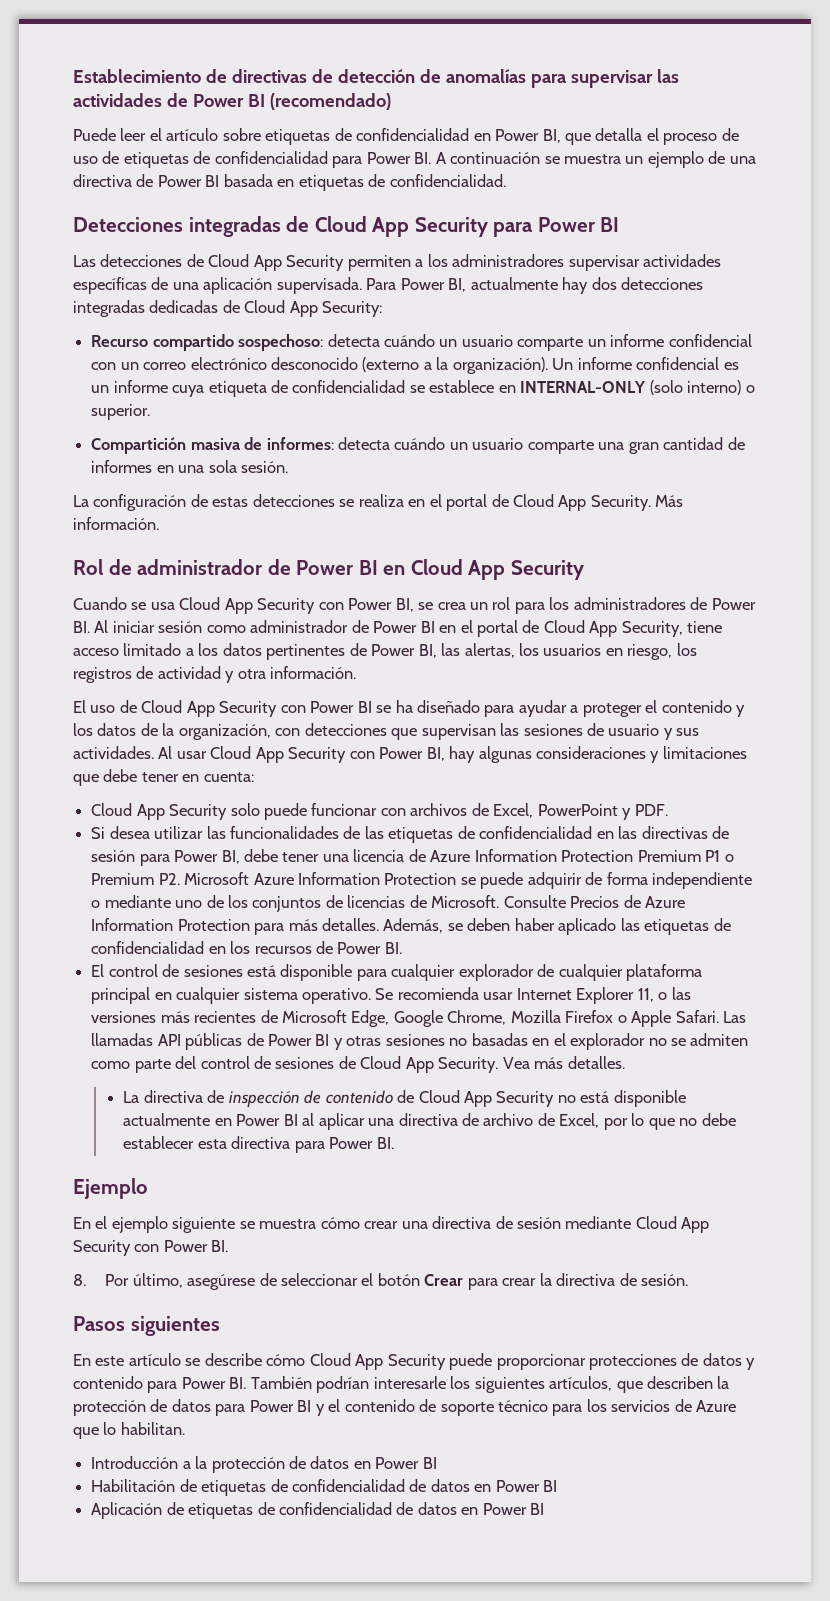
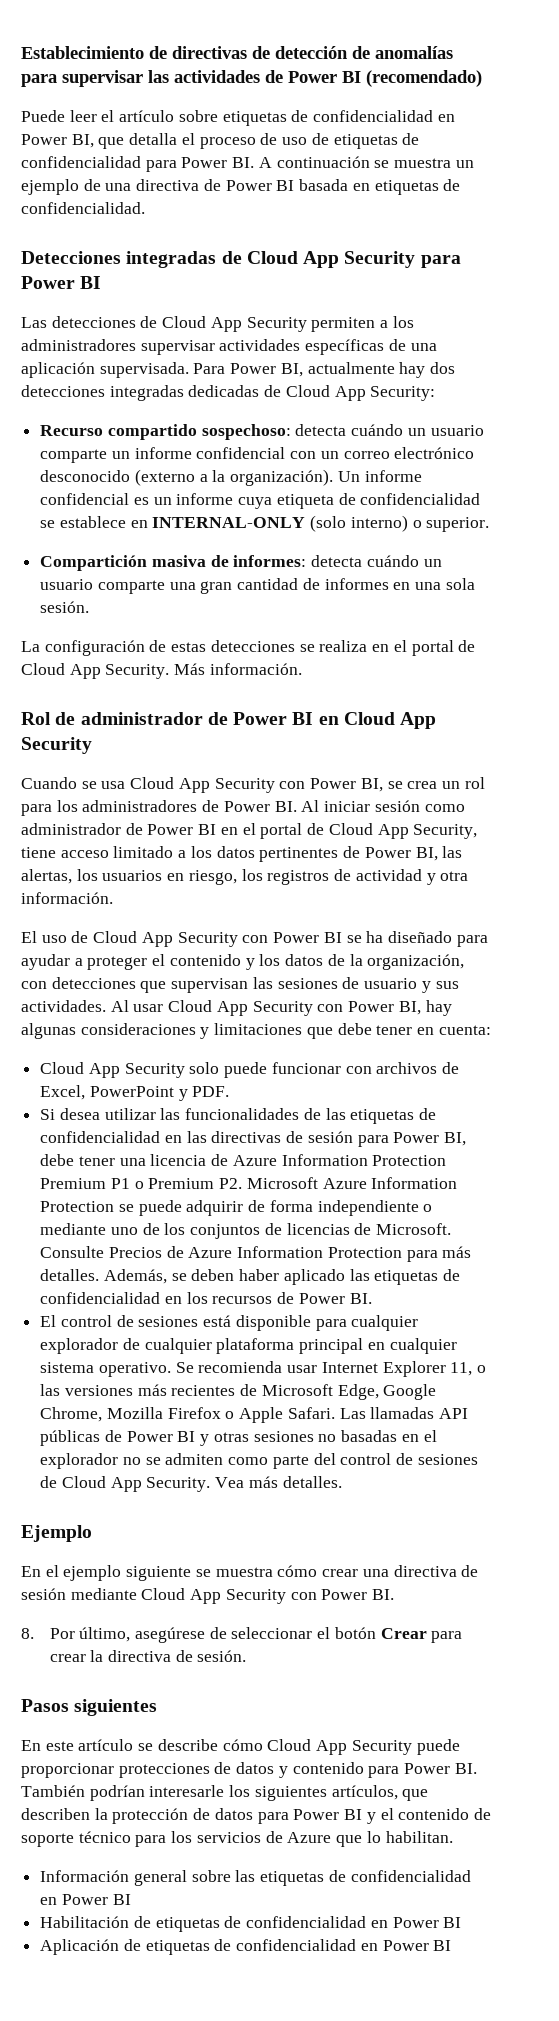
[123,1090,686,1107] [123,1113,736,1130] [123,1136,394,1153] // La directiva de inspección de contenido de Cloud App Security no está disponible actualmente en Power BI al aplicar una directiva de archivo de Excel, por lo que no debe establecer esta directiva para Power BI. -> (342, 1482) none
[91,1456,350,1473] Introducción a la protección de datos -> [40,1870,471,1886] Información general sobre las etiquetas de confidencialidad
[409,1479,470,1492] de datos -> (367, 1922) none
[396,1502,457,1515] de datos -> (357, 1945) none

